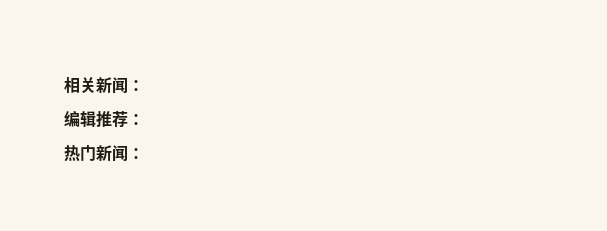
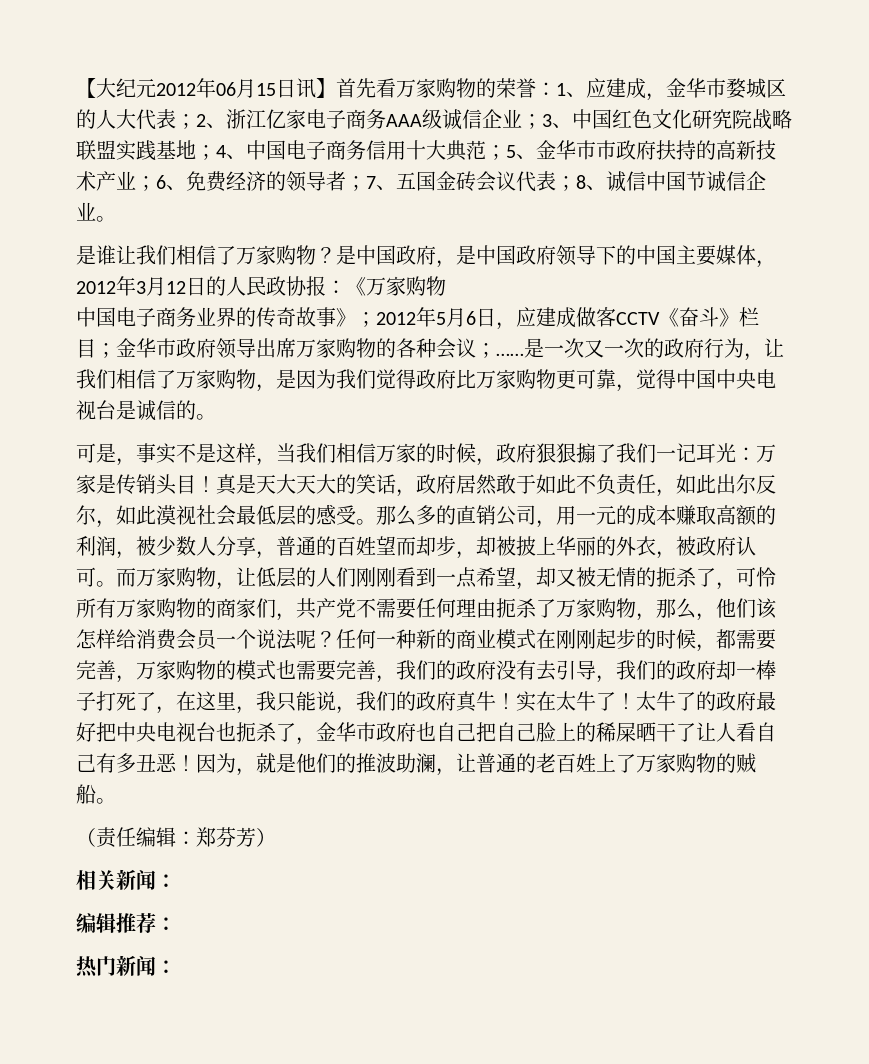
(64, 85) none -> [76,78,786,101] [76,109,792,130] [76,140,776,161] [76,171,766,192] [76,202,116,222] [76,245,776,268] [76,276,446,296] [76,307,759,330] [76,338,784,361] [76,369,776,392] [76,400,216,421] [76,443,776,466] [76,474,776,497] [76,504,776,528] [76,536,756,559] [76,567,776,590] [76,598,777,621] [76,629,776,652] [76,660,776,683] [76,691,776,714] [76,722,776,745] [76,753,756,776] [76,784,116,804] [76,827,276,848] 【大纪元2012年06月15日讯】首先看万家购物的荣誉：1、应建成，金华市婺城区的人大代表；2、浙江亿家电子商务AAA级诚信企业；3、中国红色文化研究院战略联盟实践基地；4、中国电子商务信用十大典范；5、金华市市政府扶持的高新技术产业；6、免费经济的领导者；7、五国金砖会议代表；8、诚信中国节诚信企业。 // 是谁让我们相信了万家购物？是中国政府，是中国政府领导下的中国主要媒体，2012年3月12日的人民政协报：《万家购物 // 中国电子商务业界的传奇故事》；2012年5月6日，应建成做客CCTV《奋斗》栏目；金华市政府领导出席万家购物的各种会议；……是一次又一次的政府行为，让我们相信了万家购物，是因为我们觉得政府比万家购物更可靠，觉得中国中央电视台是诚信的。 // 可是，事实不是这样，当我们相信万家的时候，政府狠狠搧了我们一记耳光：万家是传销头目！真是天大天大的笑话，政府居然敢于如此不负责任，如此出尔反尔，如此漠视社会最低层的感受。那么多的直销公司，用一元的成本赚取高额的利润，被少数人分享，普通的百姓望而却步，却被披上华丽的外衣，被政府认可。而万家购物，让低层的人们刚刚看到一点希望，却又被无情的扼杀了，可怜所有万家购物的商家们，共产党不需要任何理由扼杀了万家购物，那么，他们该怎样给消费会员一个说法呢？任何一种新的商业模式在刚刚起步的时候，都需要完善，万家购物的模式也需要完善，我们的政府没有去引导，我们的政府却一棒子打死了，在这里，我只能说，我们的政府真牛！实在太牛了！太牛了的政府最好把中央电视台也扼杀了，金华市政府也自己把自己脸上的稀屎晒干了让人看自己有多丑恶！因为，就是他们的推波助澜，让普通的老百姓上了万家购物的贼船。 // （责任编辑：郑芬芳） //

